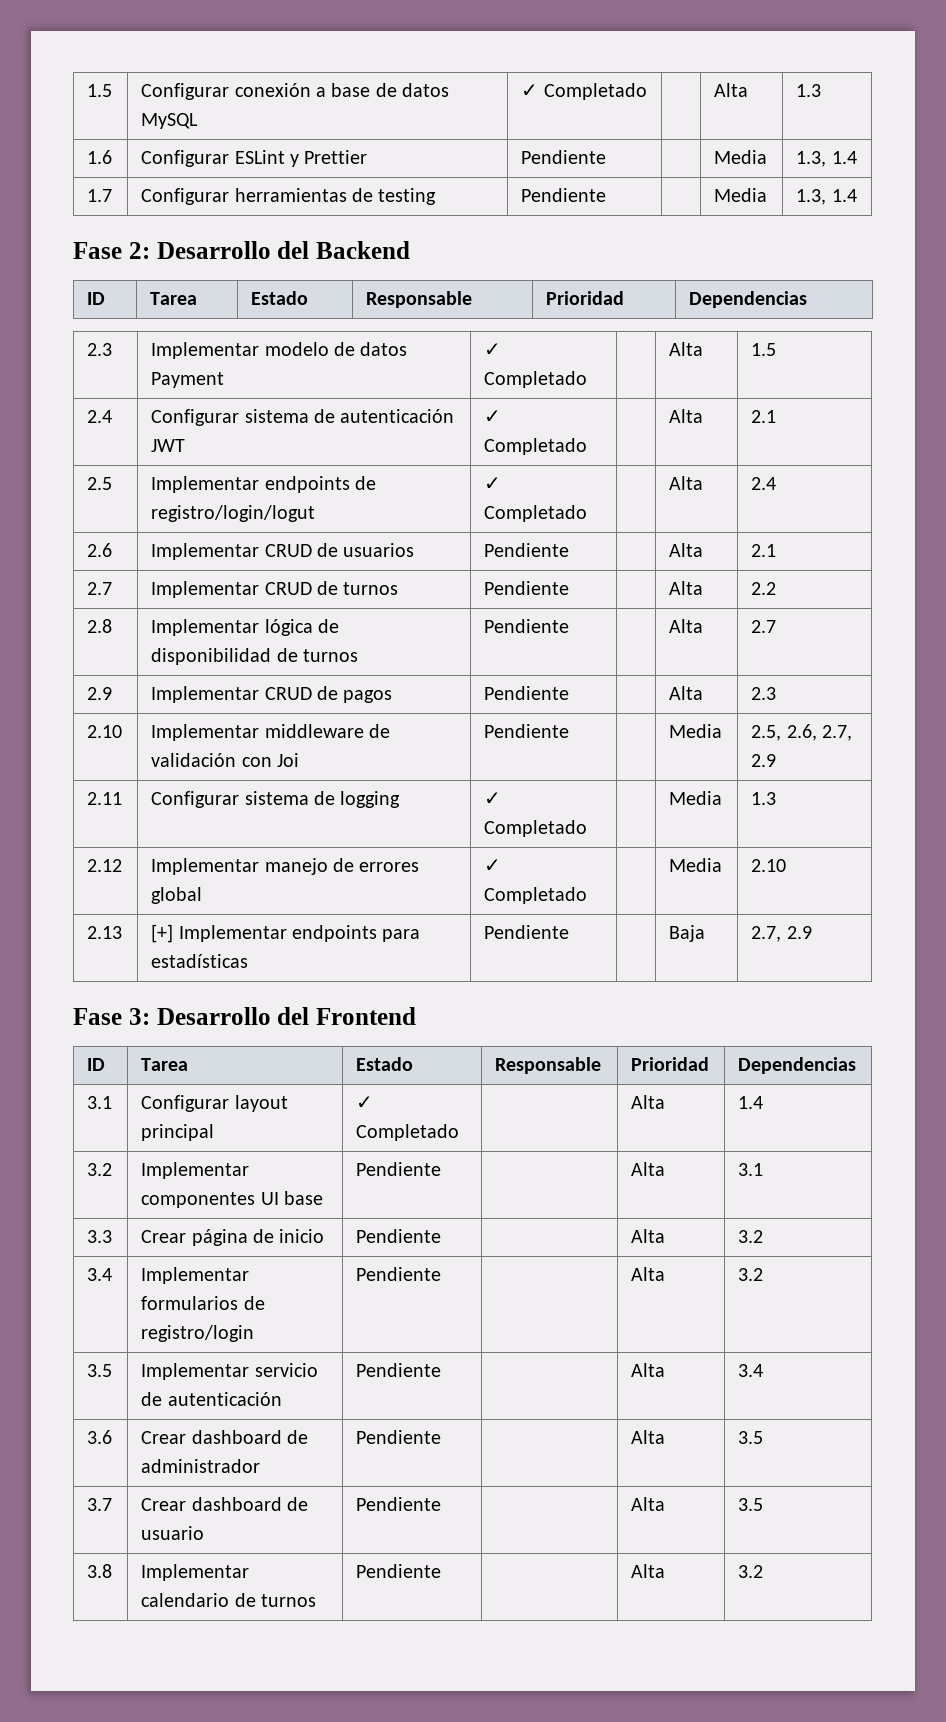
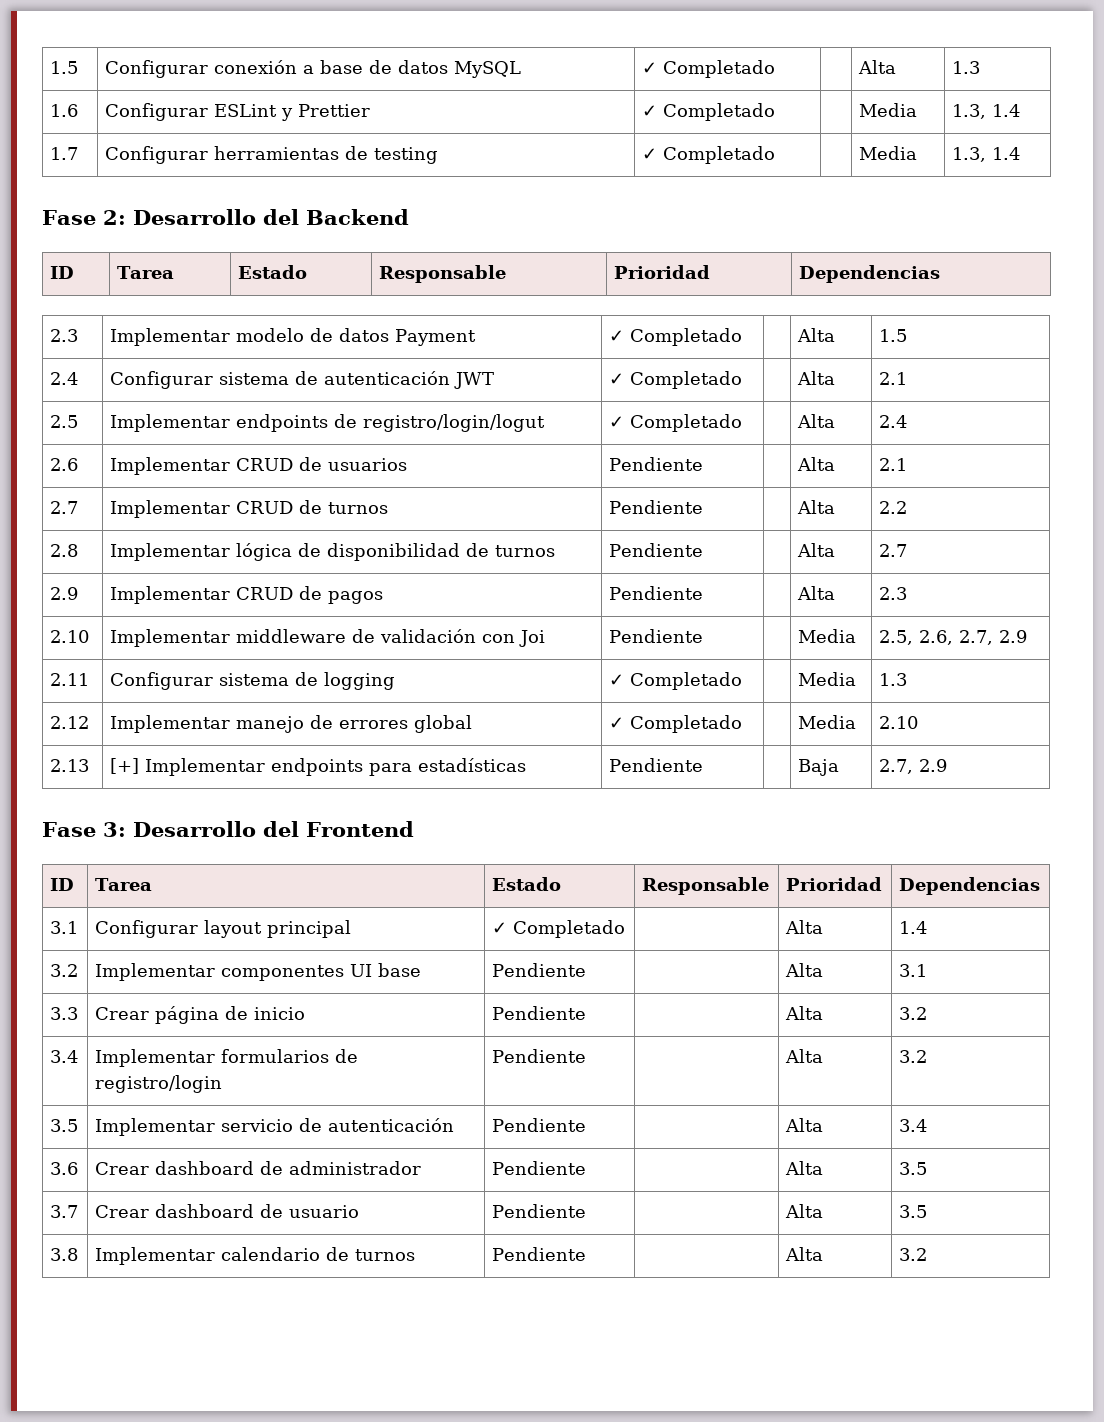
[521,150,607,164] Pendiente -> [642,103,776,121] ✓ Completado
[521,188,607,202] Pendiente -> [642,146,776,164] ✓ Completado

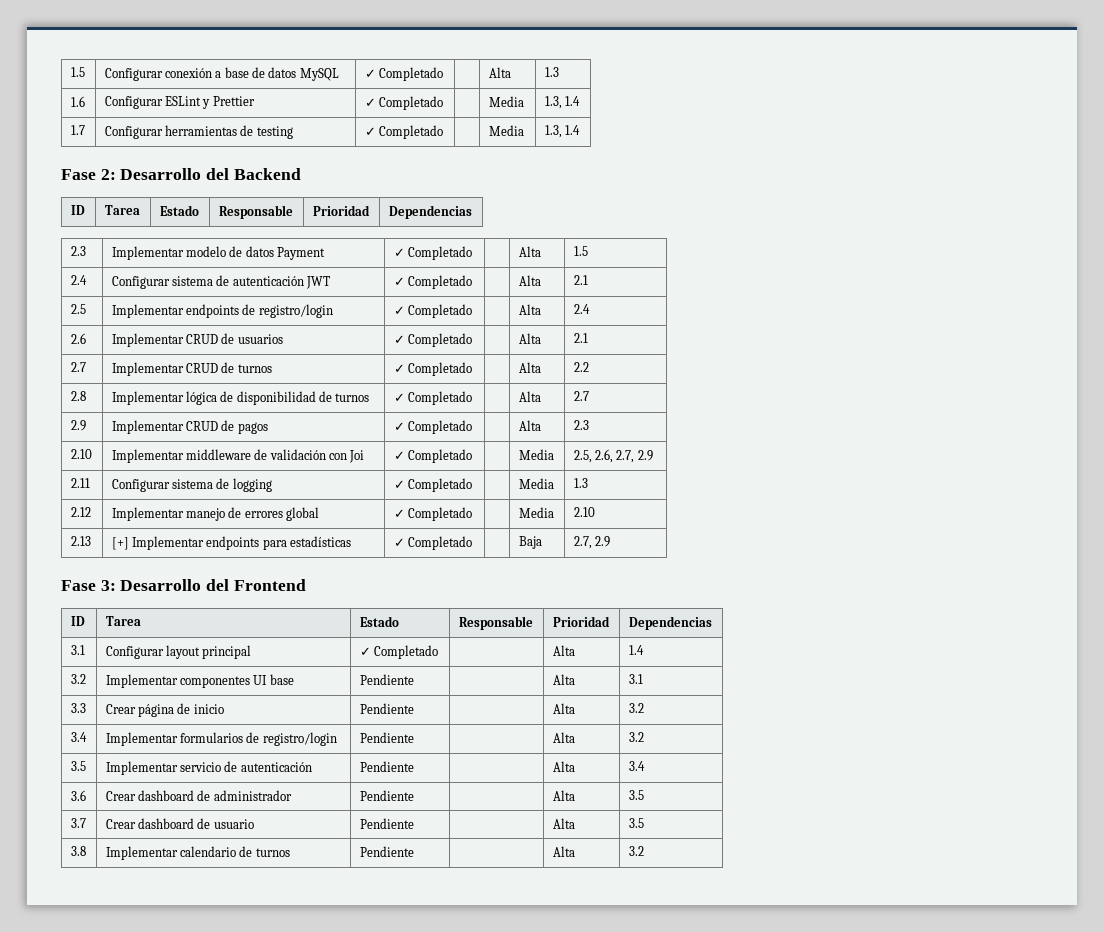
[363,414,546,432] registro/login/logut -> [258,304,333,318] registro/login
[609,457,704,471] Pendiente -> [393,333,472,347] ✓ Completado
[609,500,704,514] Pendiente -> [393,362,472,376] ✓ Completado
[609,543,704,557] Pendiente -> [393,391,472,405] ✓ Completado
[609,586,704,600] Pendiente -> [393,420,472,434] ✓ Completado
[609,629,704,643] Pendiente -> [393,449,472,463] ✓ Completado
[609,758,704,772] Pendiente -> [393,536,472,550] ✓ Completado

